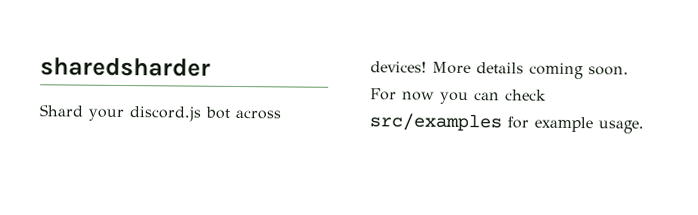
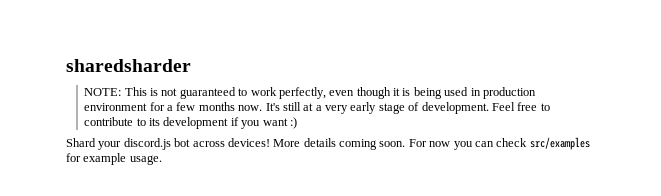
(211, 67) none -> [84,87,536,99] [84,102,550,114] [84,117,297,129] // NOTE: This is not guaranteed to work perfectly, even though it is being used in production environment for a few months now. It's still at a very early stage of development. Feel free to contribute to its development if you want :)

